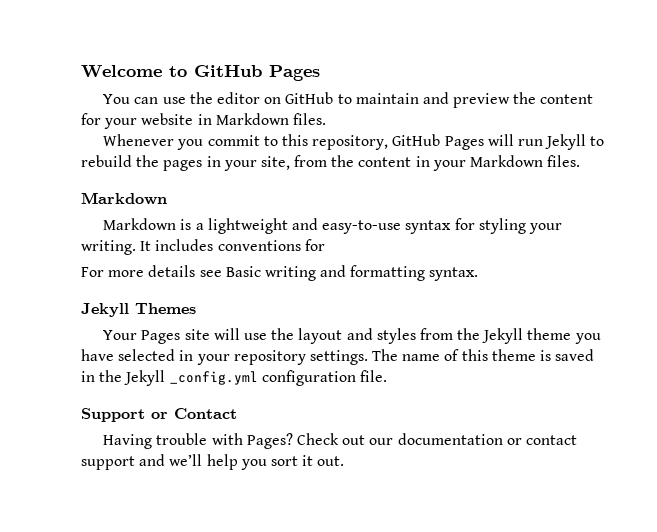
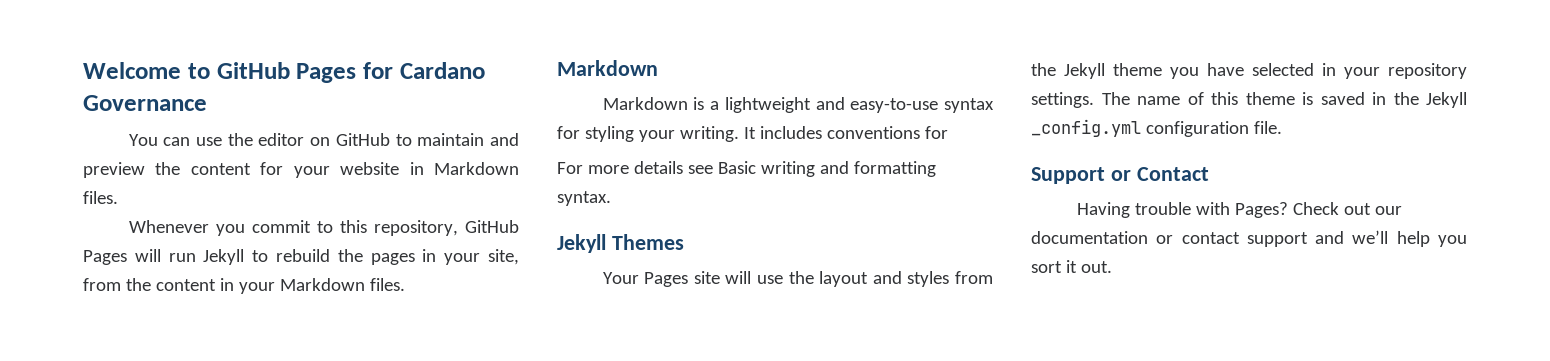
(320, 73) none -> [363,62,485,79] [83,95,207,111] for Cardano Governance

